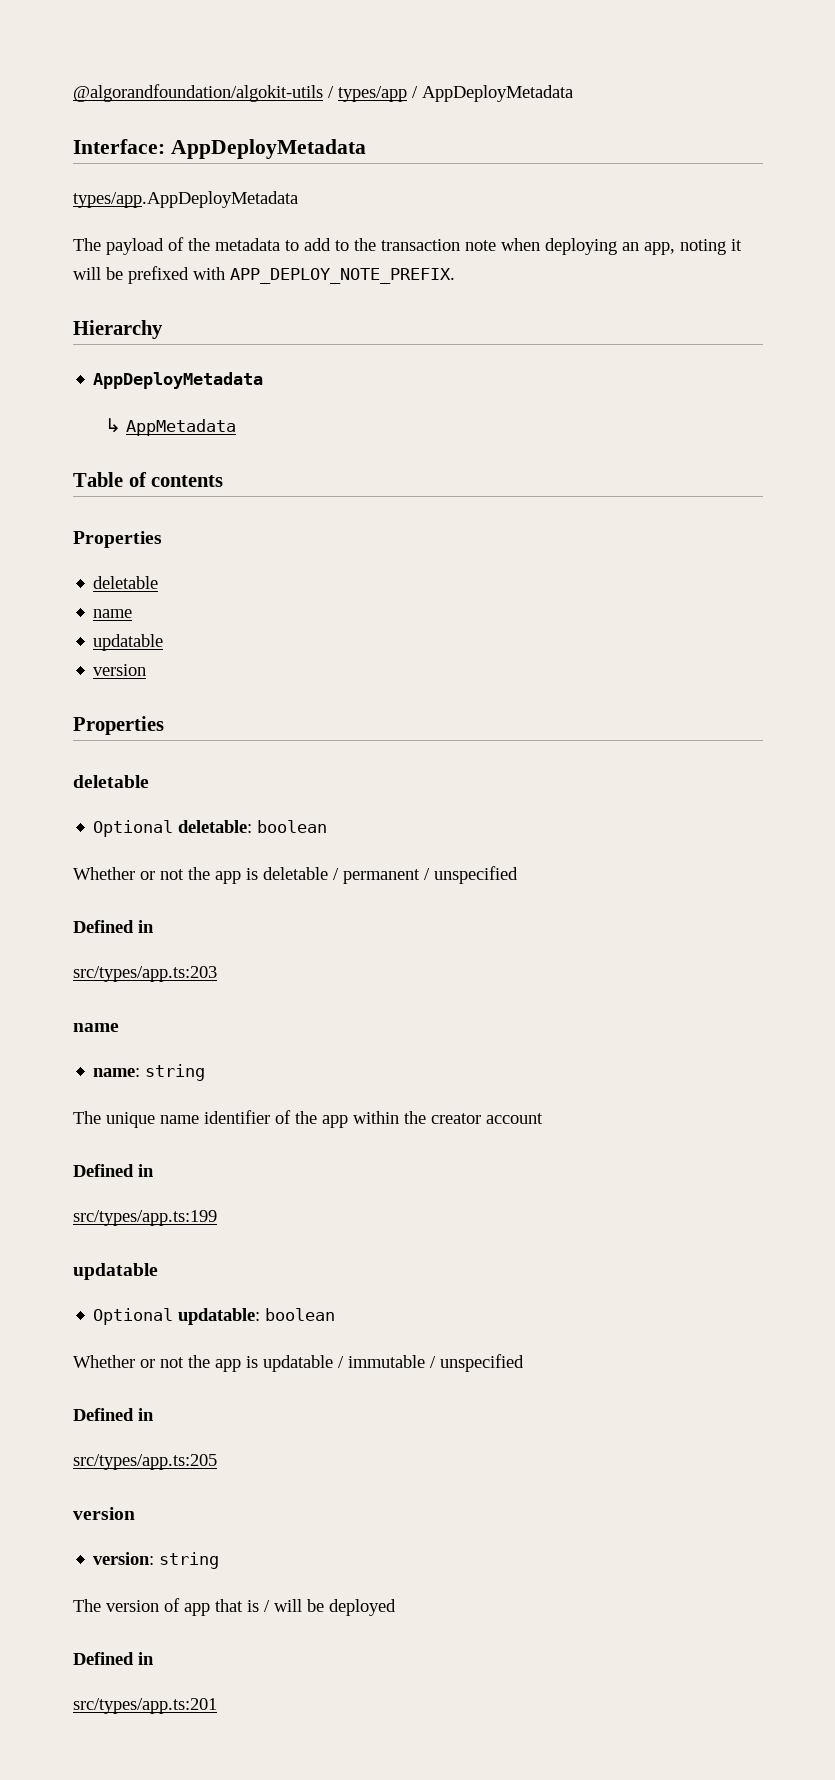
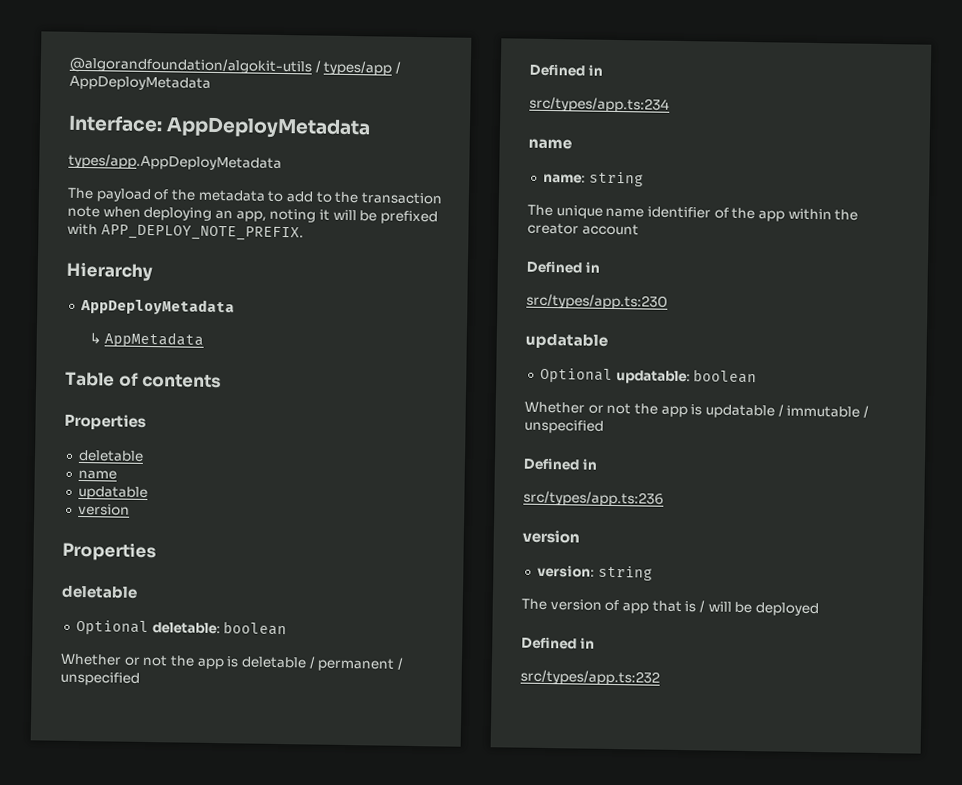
[73,966,217,982] src/types/app.ts:203 -> [529,96,670,113] src/types/app.ts:234
[73,1210,217,1226] src/types/app.ts:199 -> [526,293,668,310] src/types/app.ts:230
[73,1454,217,1470] src/types/app.ts:205 -> [523,490,664,507] src/types/app.ts:236
[73,1698,217,1714] src/types/app.ts:201 -> [520,669,660,686] src/types/app.ts:232

